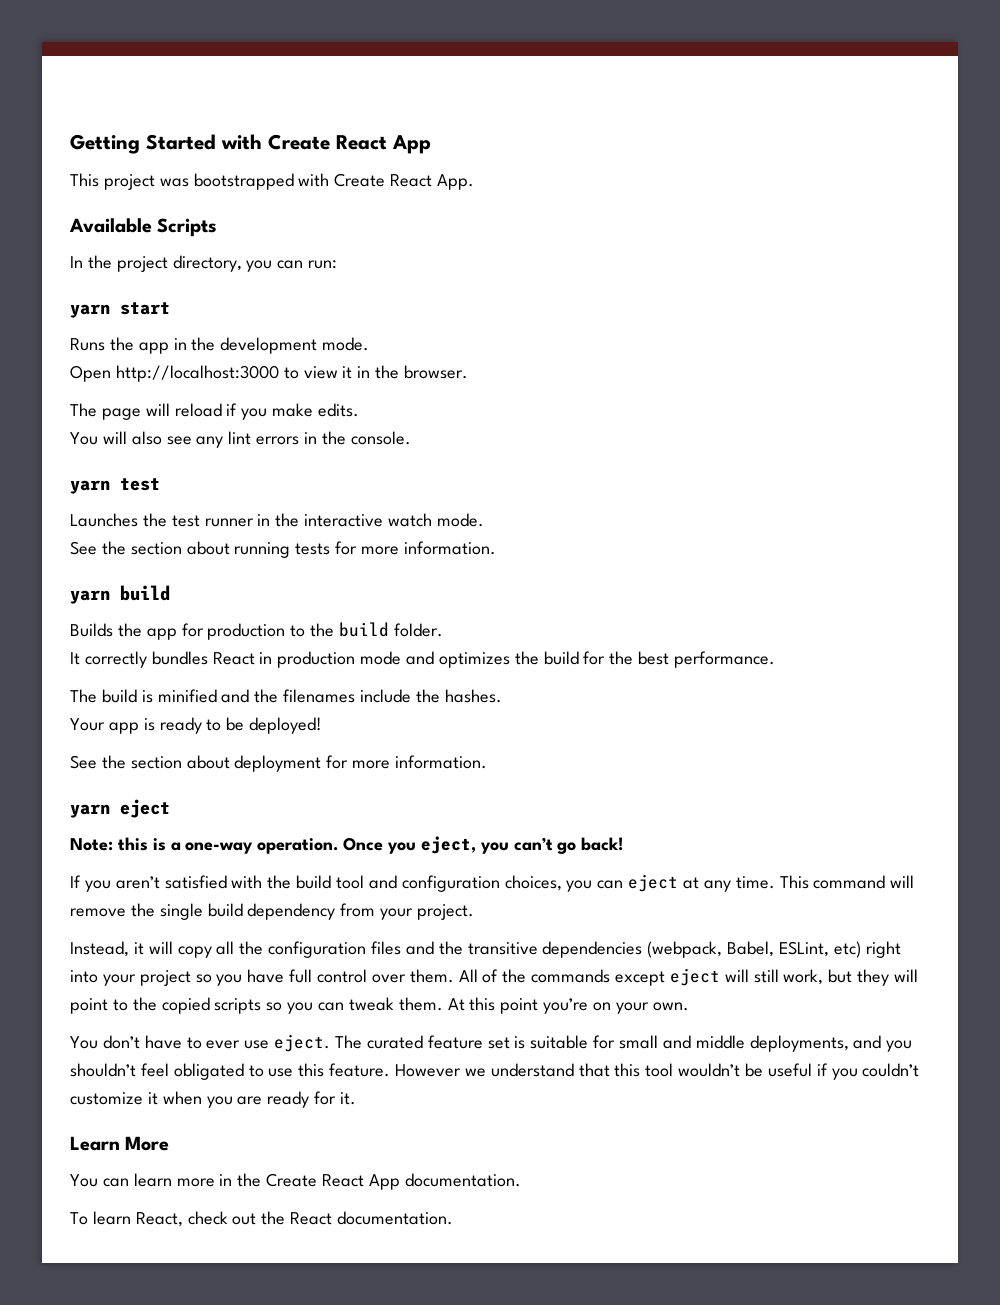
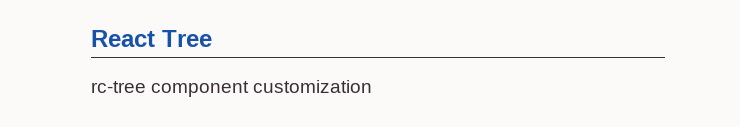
[70,134,431,154] [70,173,475,190] [69,218,218,237] [70,255,338,272] [70,302,170,318] [70,337,370,354] [70,365,469,382] [70,403,360,420] [70,431,411,448] [70,478,160,494] [70,513,484,527] [70,541,496,558] [70,585,170,604] [70,622,443,640] [70,651,776,668] [70,689,502,703] [70,717,323,734] [70,755,488,772] [70,799,170,818] [70,836,624,854] [70,874,915,892] [70,903,475,920] [70,941,901,958] [70,968,919,986] [70,997,689,1014] [70,1034,913,1052] [70,1063,920,1080] [70,1091,357,1108] [70,1136,170,1151] [70,1173,521,1190] [70,1211,454,1227] Getting Started with Create React App // This project was bootstrapped with Create React App. // Available Scripts // In the project directory, you can run: // yarn start // Runs the app in the development mode. // Open http://localhost:3000 to view it in the browser. // The page will reload if you make edits. // You will also see any lint errors in the console. // yarn test // Launches the test runner in the interactive watch mode. // See the section about running tests for more information. // yarn build // Builds the app for production to the build folder. // It correctly bundles React in production mode and optimizes the build for the best performance. // The build is minified and the filenames include the hashes. // Your app is ready to be deployed! // See the section about deployment for more information. // yarn eject // Note: this is a one-way operation. Once you eject, you can’t go back! // If you aren’t satisfied with the build tool and configuration choices, you can eject at any time. This command will remove the single build dependency from your project. // Instead, it will copy all the configuration files and the transitive dependencies (webpack, Babel, ESLint, etc) right into your project so you have full control over them. All of the commands except eject will still work, but they will point to the copied scripts so you can tweak them. At this point you’re on your own. // You don’t have to ever use eject. The curated feature set is suitable for small and middle deployments, and you shouldn’t feel obligated to use this feature. However we understand that this tool wouldn’t be useful if you couldn’t customize it when you are ready for it. // Learn More // You can learn more in the Create React App documentation. // To learn React, check out the React documentation. -> [91,30,212,47] [91,80,373,97] React Tree // rc-tree component customization

